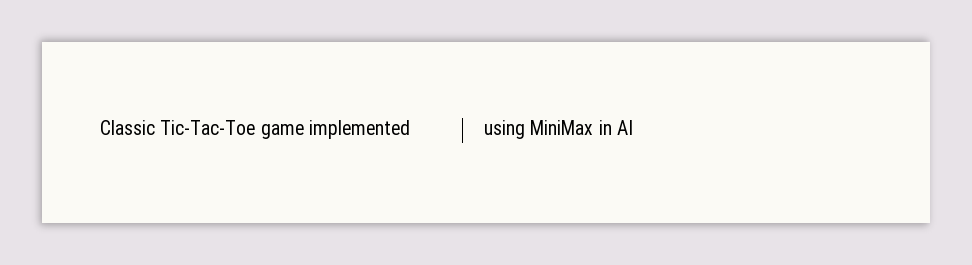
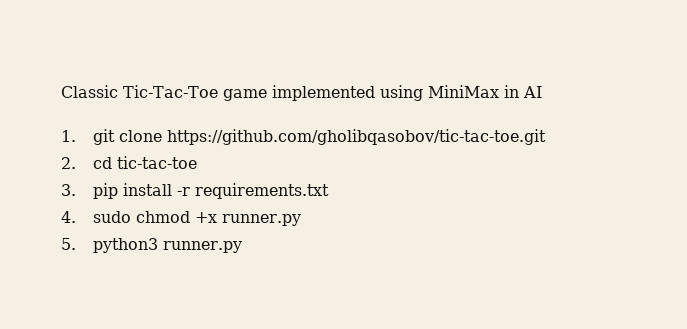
(633, 127) none -> [61,129,546,145] [61,156,197,169] [61,183,329,199] [61,211,301,226] [61,238,242,253] // 1. git clone https://github.com/gholibqasobov/tic-tac-toe.git // 2. cd tic-tac-toe // 3. pip install -r requirements.txt // 4. sudo chmod +x runner.py // 5. python3 runner.py

